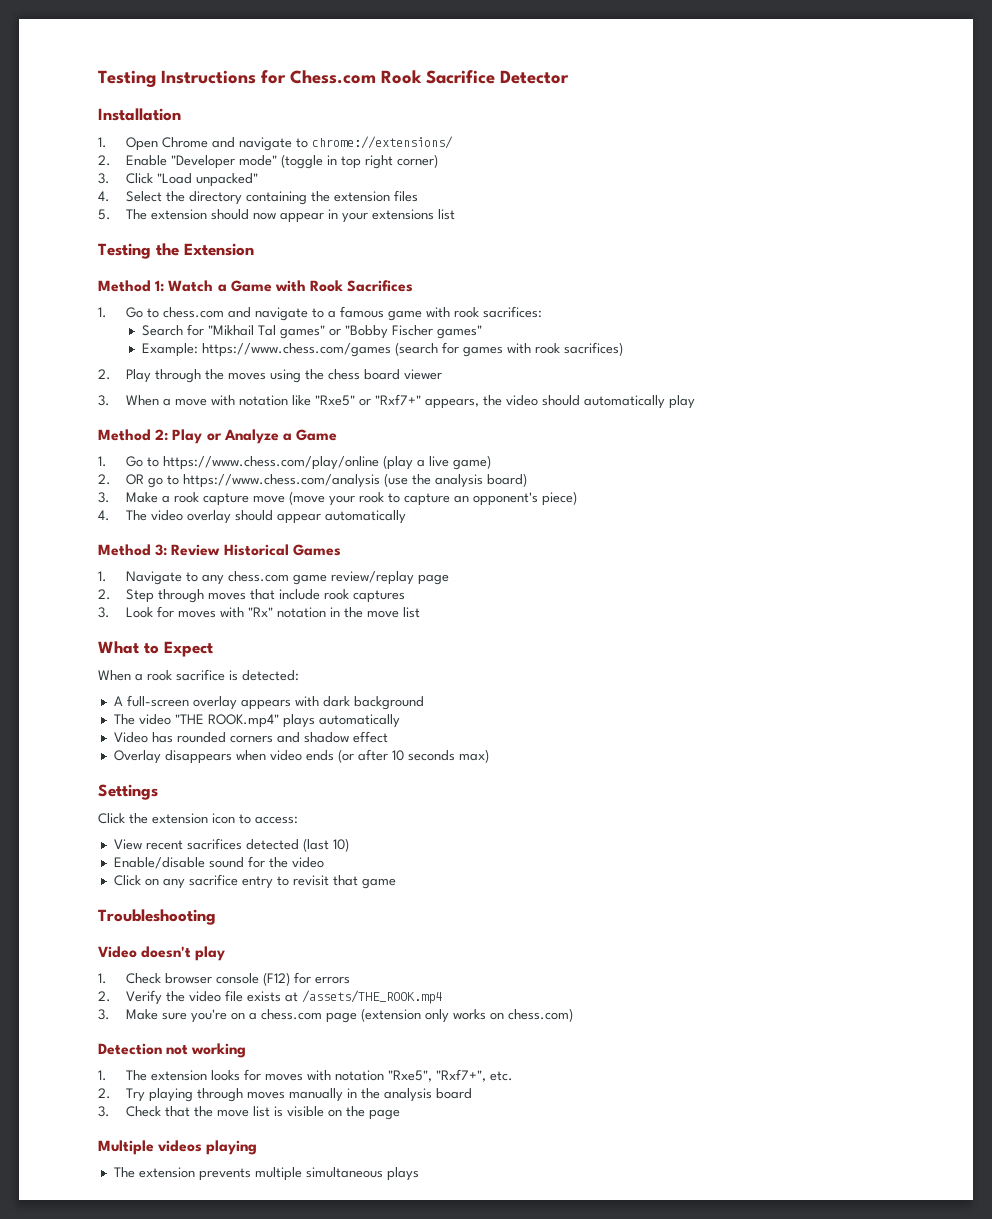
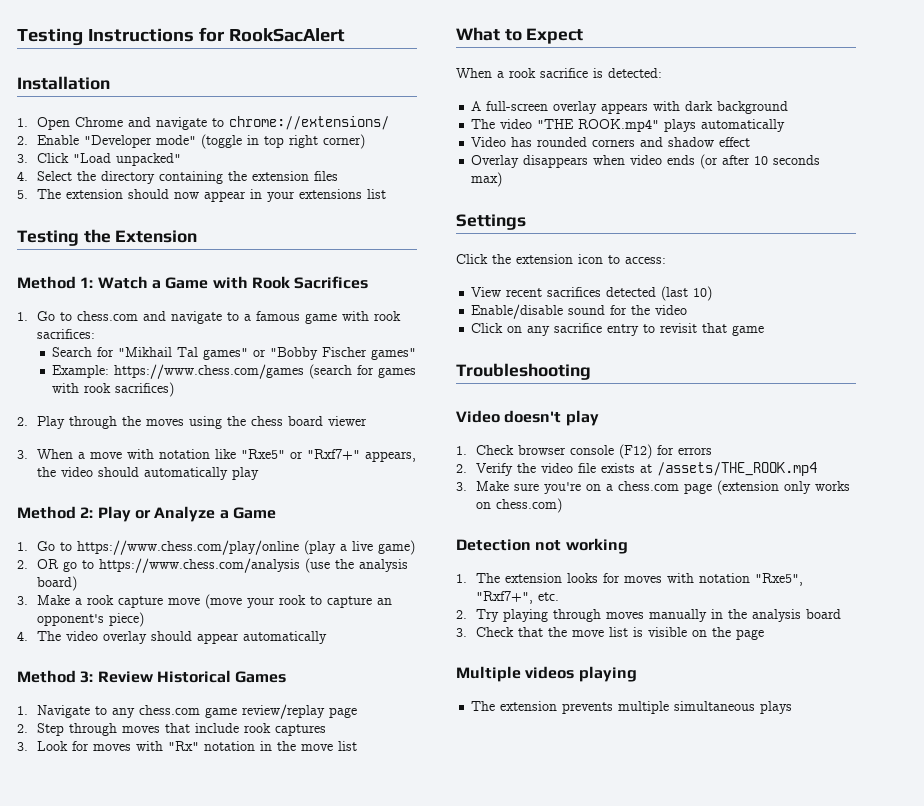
[290,70,569,84] Chess.com Rook Sacrifice Detector -> [228,28,345,42] RookSacAlert

